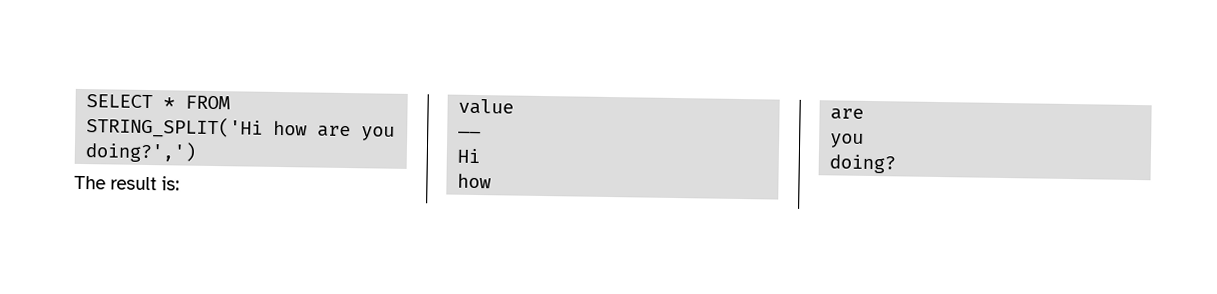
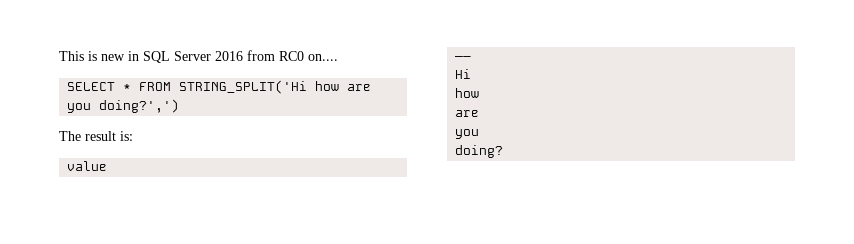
(86, 101) none -> [59,50,338,63] This is new in SQL Server 2016 from RC0 on.... //

